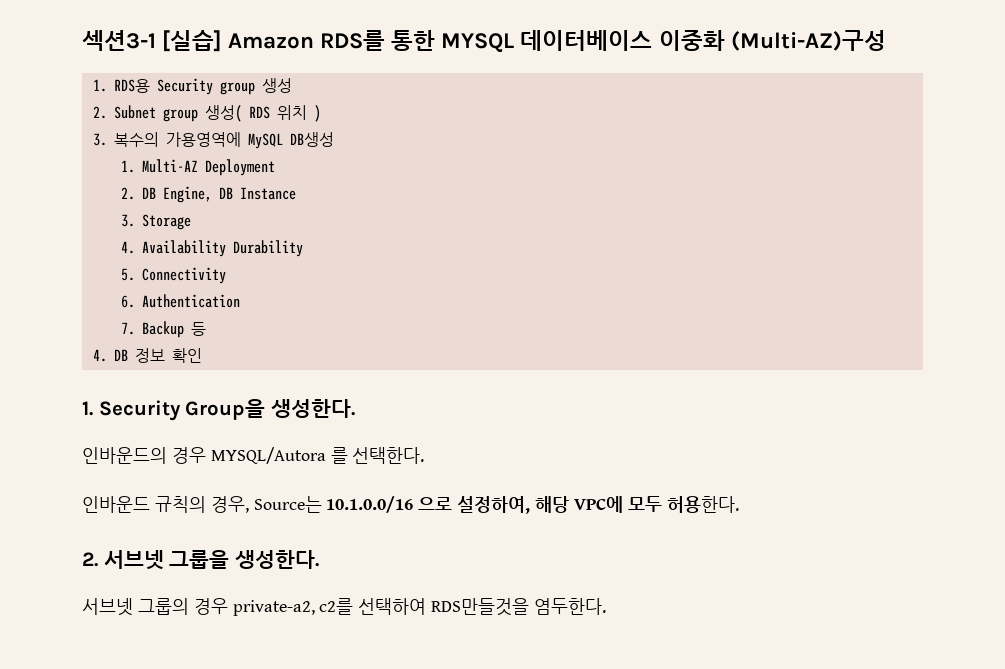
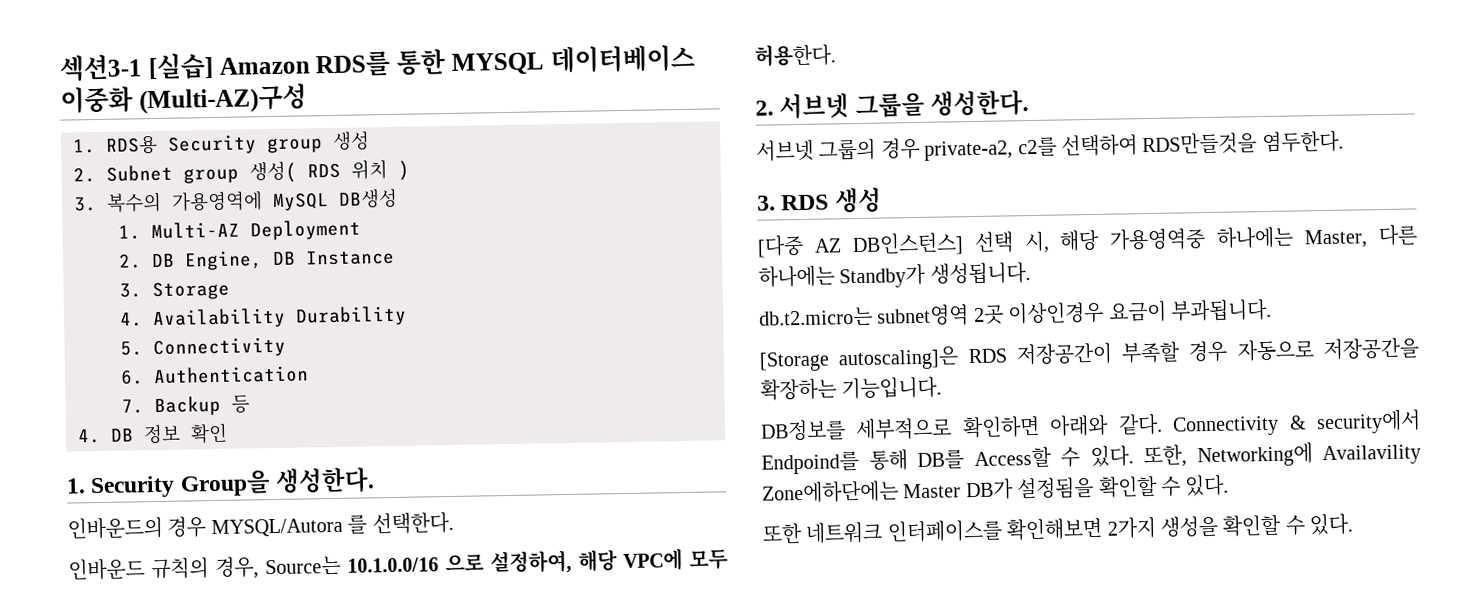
(607, 606) none -> [757,187,882,213] [757,224,1418,258] [758,262,1031,289] [759,298,1272,327] [759,337,1419,372] [760,376,943,401] [760,409,1421,441] [761,442,1421,475] [761,474,1230,504] [762,513,1354,544] // 3. RDS 생성 // [다중 AZ DB인스턴스] 선택 시, 해당 가용영역중 하나에는 Master, 다른 하나에는 Standby가 생성됩니다. // db.t2.micro는 subnet영역 2곳 이상인경우 요금이 부과됩니다. // [Storage autoscaling]은 RDS 저장공간이 부족할 경우 자동으로 저장공간을 확장하는 기능입니다. // DB정보를 세부적으로 확인하면 아래와 같다. Connectivity & security에서 Endpoind를 통해 DB를 Access할 수 있다. 또한, Networking에 Availavility Zone에하단에는 Master DB가 설정됨을 확인할 수 있다. // 또한 네트워크 인터페이스를 확인해보면 2가지 생성을 확인할 수 있다.

